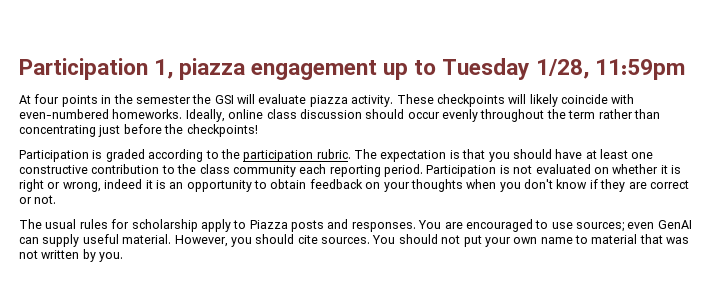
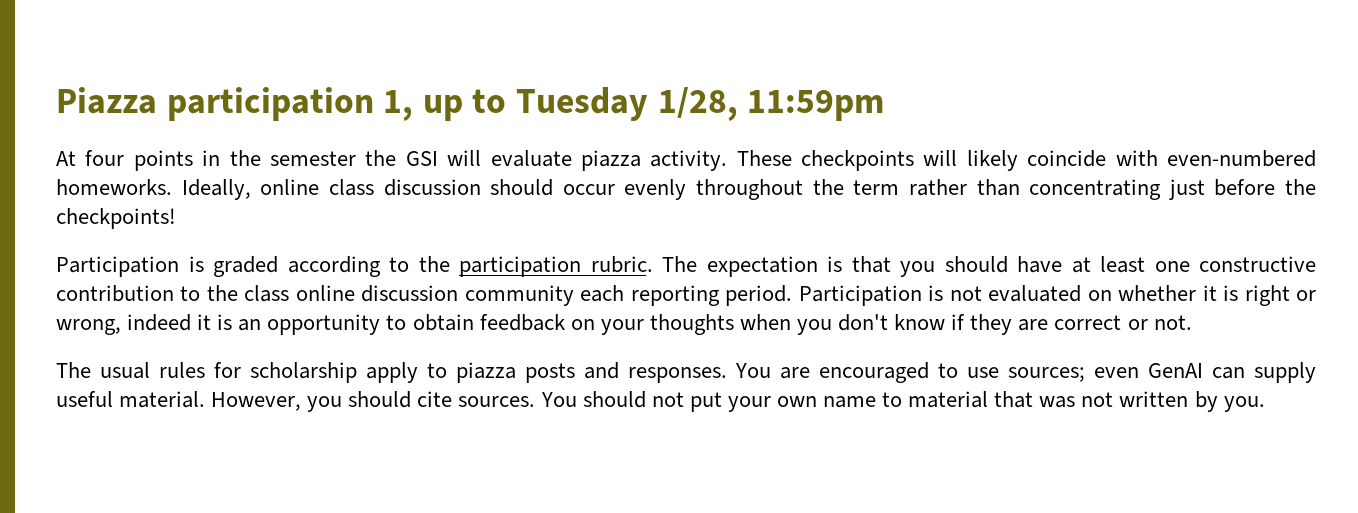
[19,58,378,80] Participation 1, piazza engagement -> [56,87,414,121] Piazza participation 1,
(230, 169) none -> [295,285,459,302] online discussion
[249,220,288,229] Piazza -> [456,362,516,383] piazza

